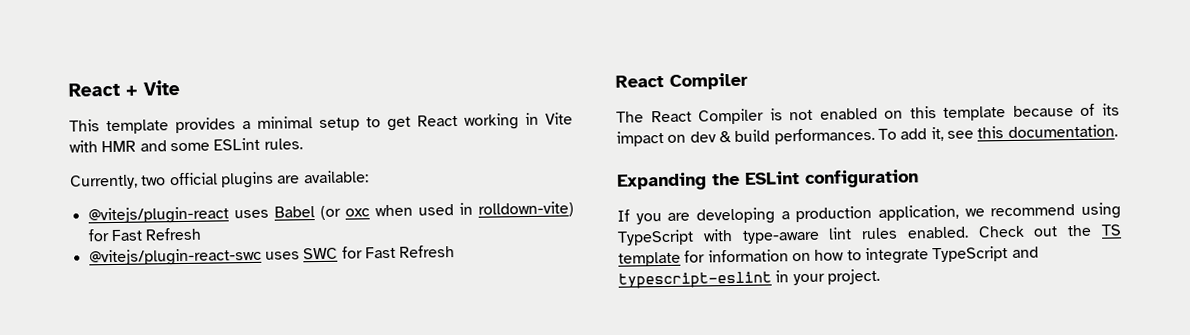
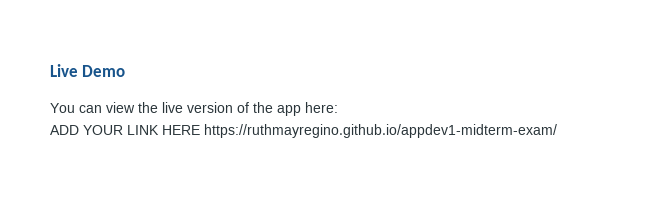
[68,80,180,97] [69,112,573,135] [69,137,303,153] [70,170,369,190] [87,201,574,225] [87,227,203,242] [88,245,456,267] [615,72,748,90] [616,103,1120,125] [616,124,1118,147] [617,169,919,191] [617,202,1121,225] [617,224,1122,246] [618,246,1039,267] [618,268,880,289] React + Vite // This template provides a minimal setup to get React working in Vite with HMR and some ESLint rules. // Currently, two official plugins are available: // @vitejs/plugin-react uses Babel (or oxc when used in rolldown-vite) for Fast Refresh // @vitejs/plugin-react-swc uses SWC for Fast Refresh // React Compiler // The React Compiler is not enabled on this template because of its impact on dev & build performances. To add it, see this documentation. // Expanding the ESLint configuration // If you are developing a production application, we recommend using TypeScript with type-aware lint rules enabled. Check out the TS template for information on how to integrate TypeScript and typescript-eslint in your project. -> [50,64,126,77] [50,102,338,116] [50,124,557,138] Live Demo // You can view the live version of the app here: // ADD YOUR LINK HERE https://ruthmayregino.github.io/appdev1-midterm-exam/

